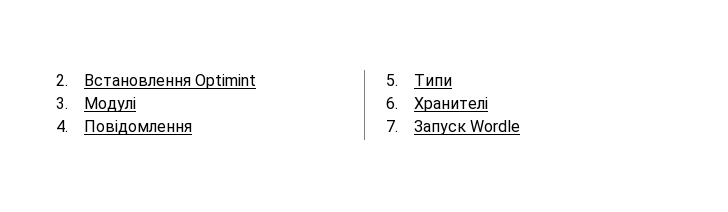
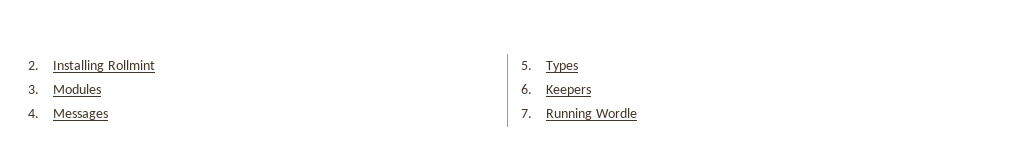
[84,74,257,89] Встановлення Optimint -> [53,60,156,72] Installing Rollmint
[84,97,137,112] Модулі -> [53,84,102,94] Modules
[84,120,193,135] Повідомлення -> [53,109,109,120] Messages
[414,74,453,86] Типи -> [546,61,579,72] Types
[414,97,489,112] Хранителі -> [546,85,592,96] Keepers
[414,120,467,135] Запуск -> [546,108,593,120] Running

